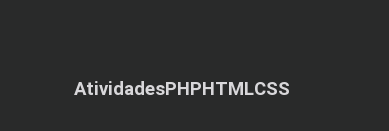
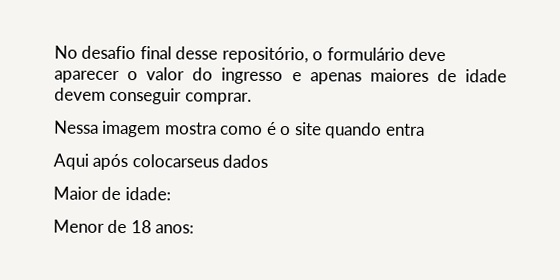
[74,81,290,95] AtividadesPHPHTMLCSS -> [54,45,447,64] [54,67,507,85] [54,87,252,105] [54,120,425,139] [53,153,269,171] [53,186,171,201] [53,219,195,234] No desafio final desse repositório, o formulário deve aparecer o valor do ingresso e apenas maiores de idade devem conseguir comprar. // Nessa imagem mostra como é o site quando entra // Aqui após colocarseus dados // Maior de idade: // Menor de 18 anos:

